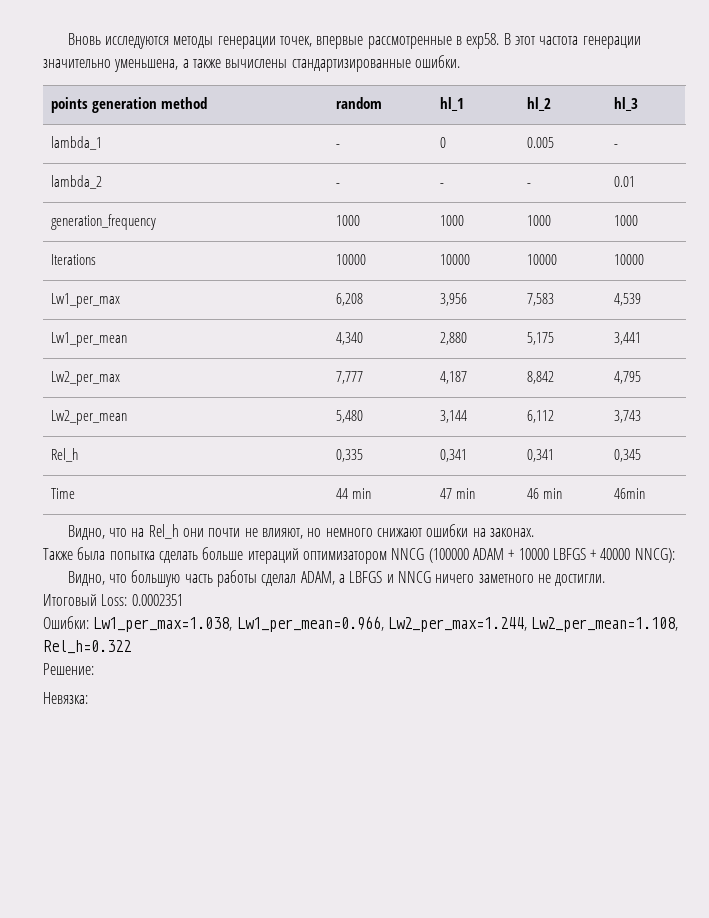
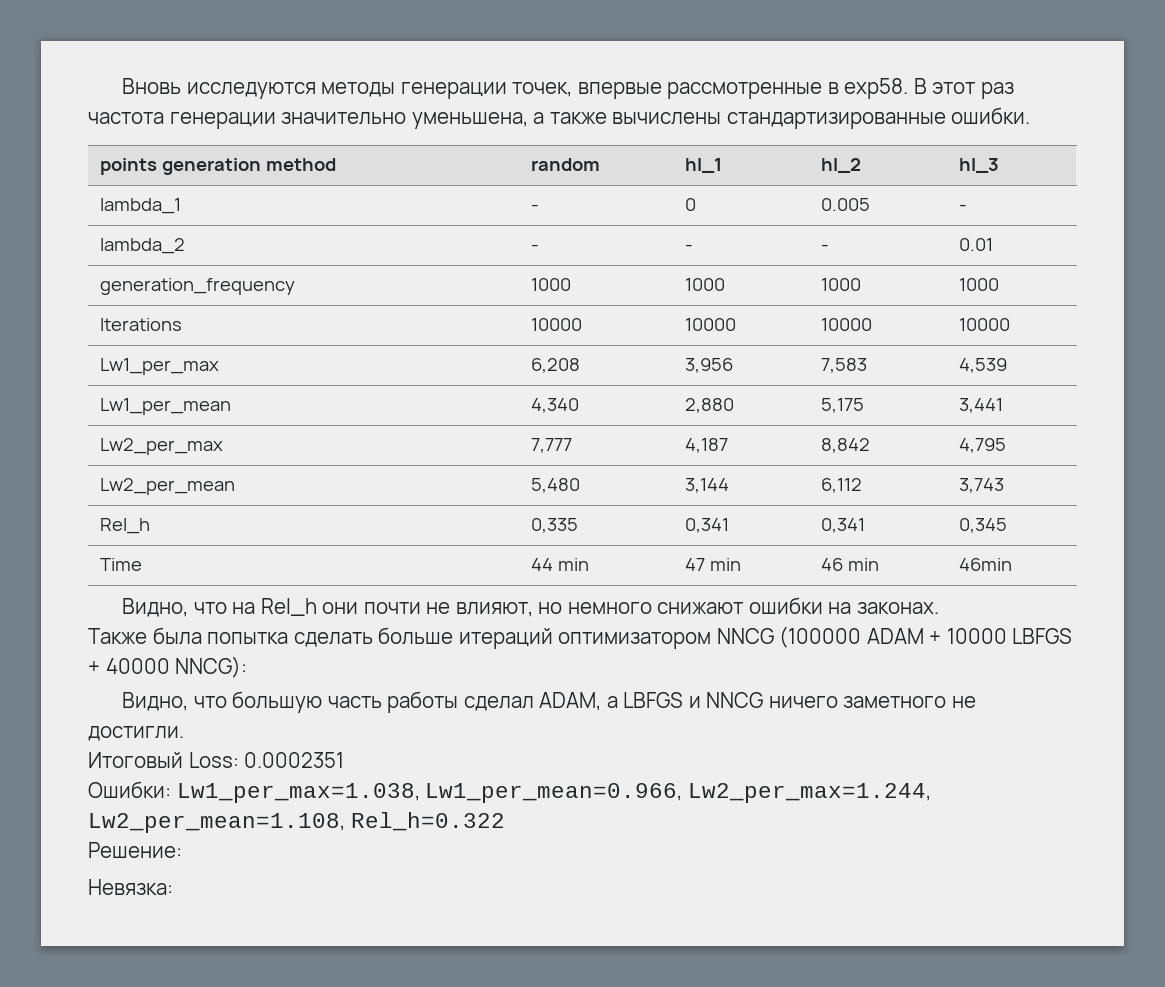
(535, 40) none -> [980,82,1014,99] раз

